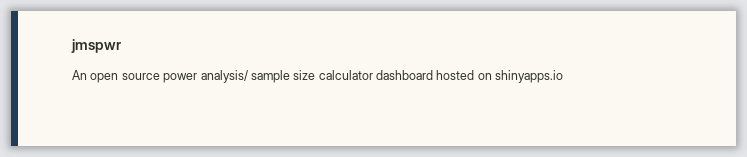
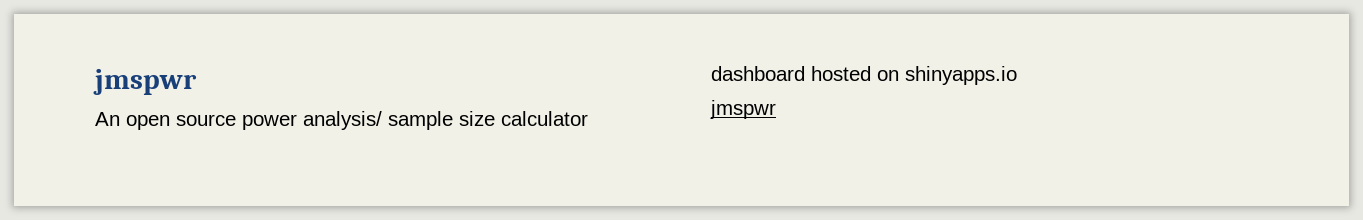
(564, 76) none -> [710,100,776,119] // jmspwr

